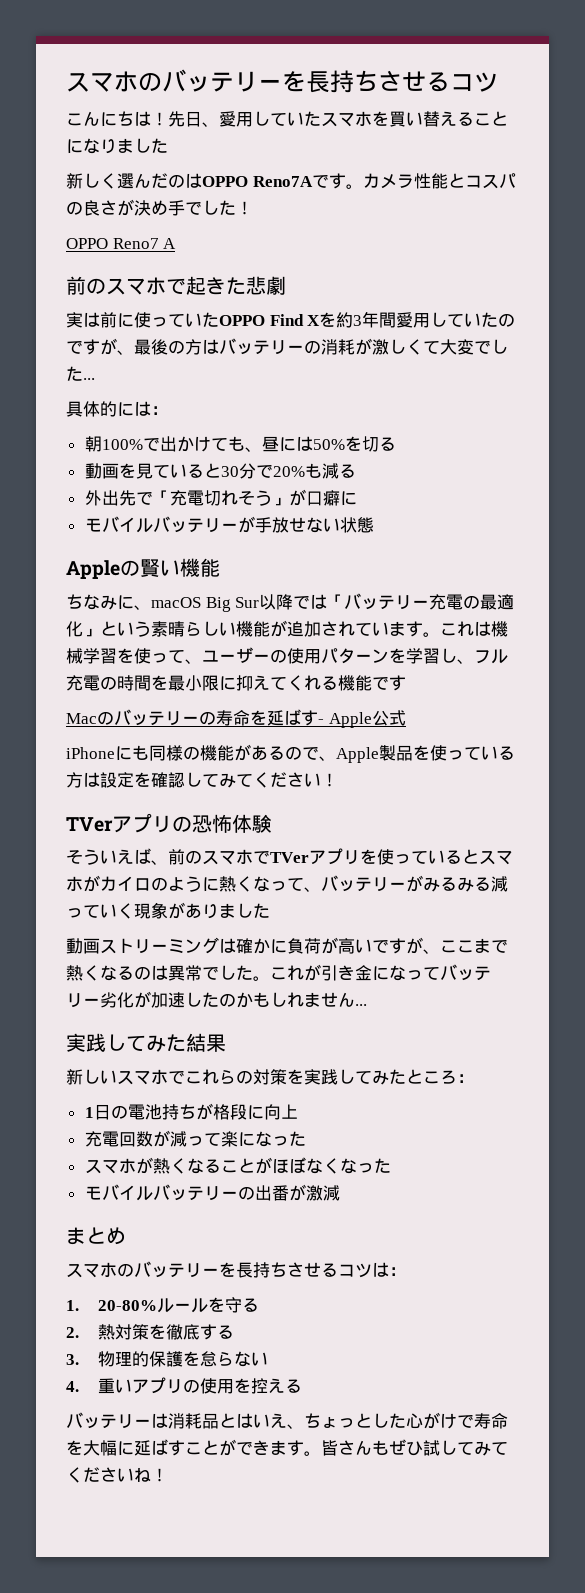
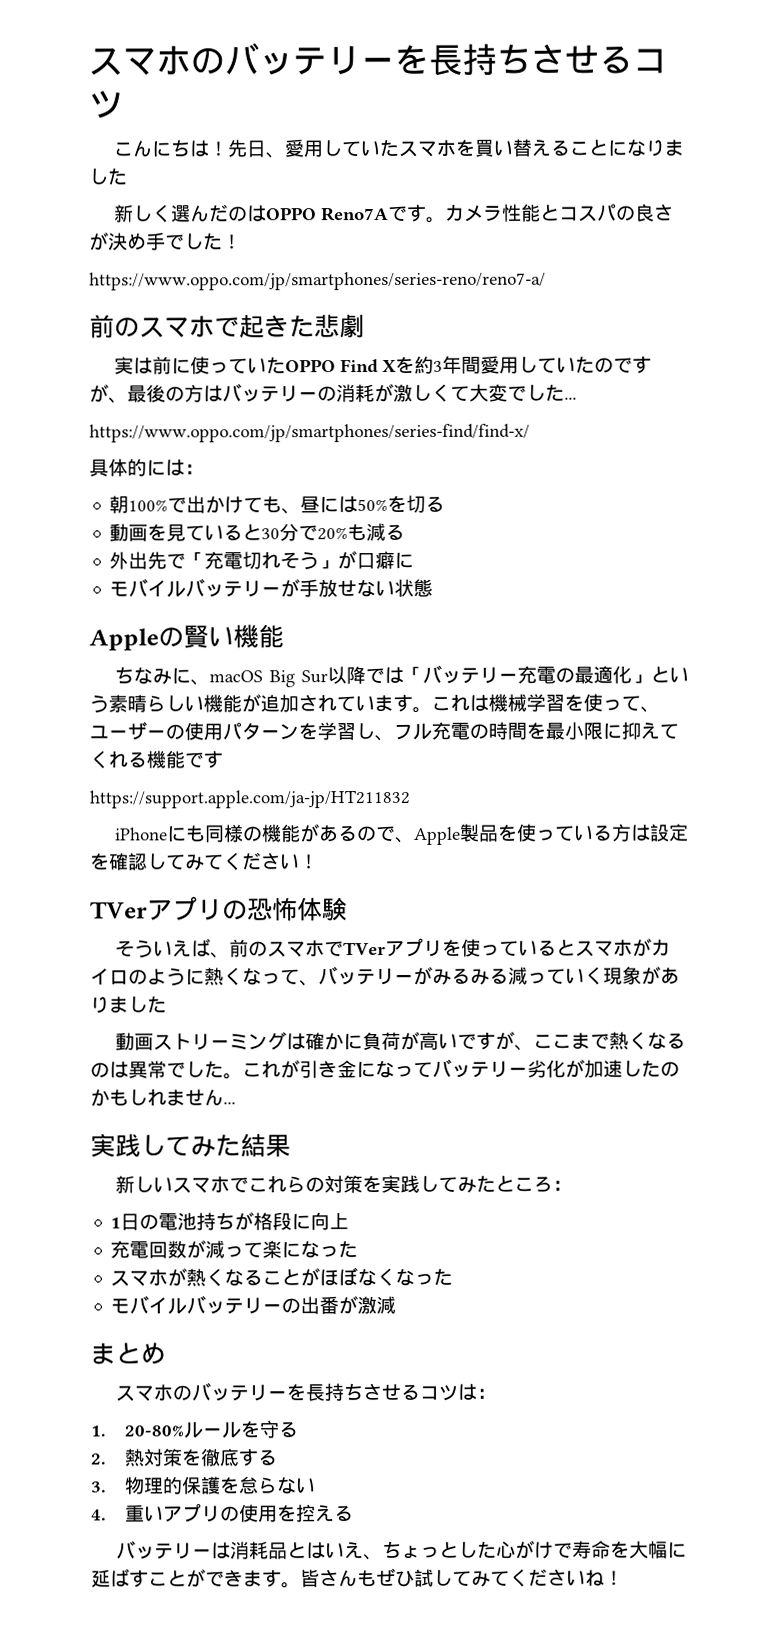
[66,238,177,249] OPPO Reno7 A -> [89,271,546,291] https://www.oppo.com/jp/smartphones/series-reno/reno7-a/
(95, 379) none -> [89,423,530,443] // https://www.oppo.com/jp/smartphones/series-find/find-x/
[66,709,406,728] Macのバッテリーの寿命を延ばす- Apple公式 -> [89,789,410,809] https://support.apple.com/ja-jp/HT211832

